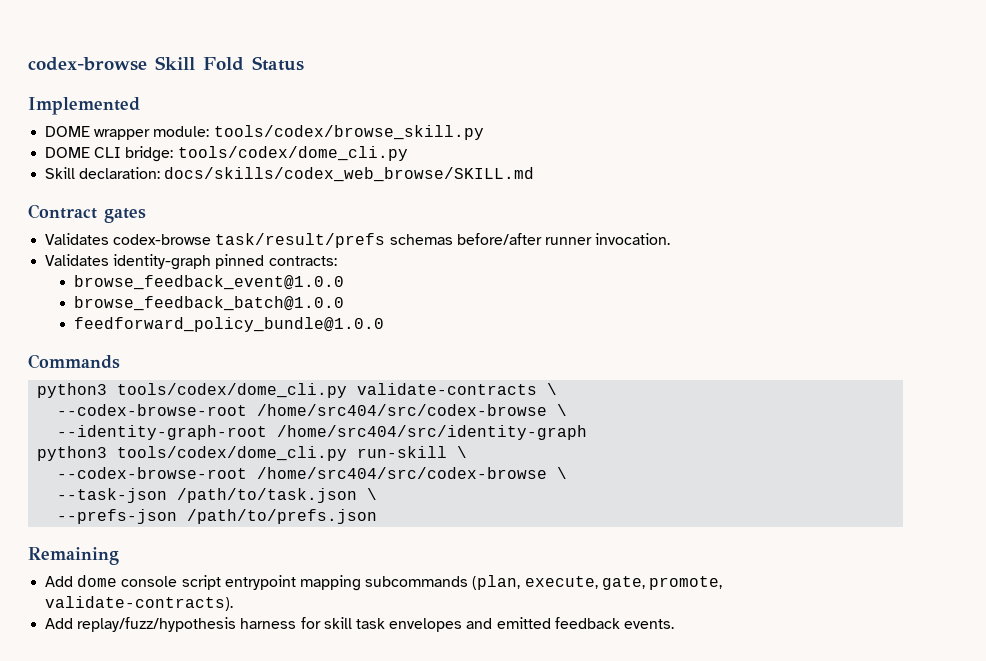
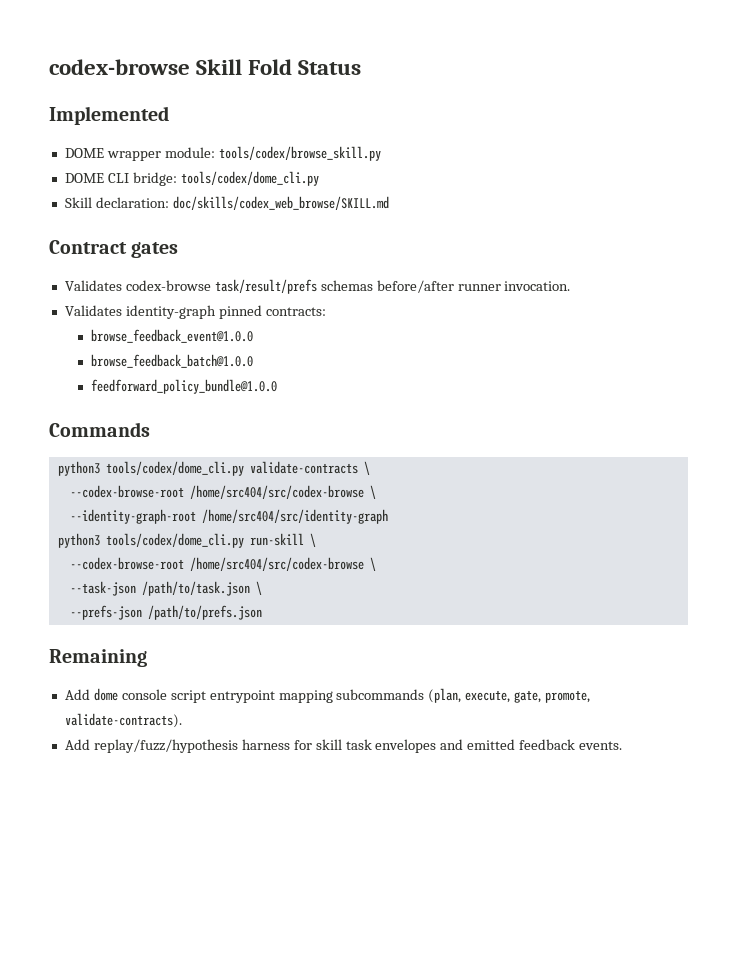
[164,167,535,182] docs/skills/codex_web_browse/SKILL.md -> [172,196,389,210] doc/skills/codex_web_browse/SKILL.md

